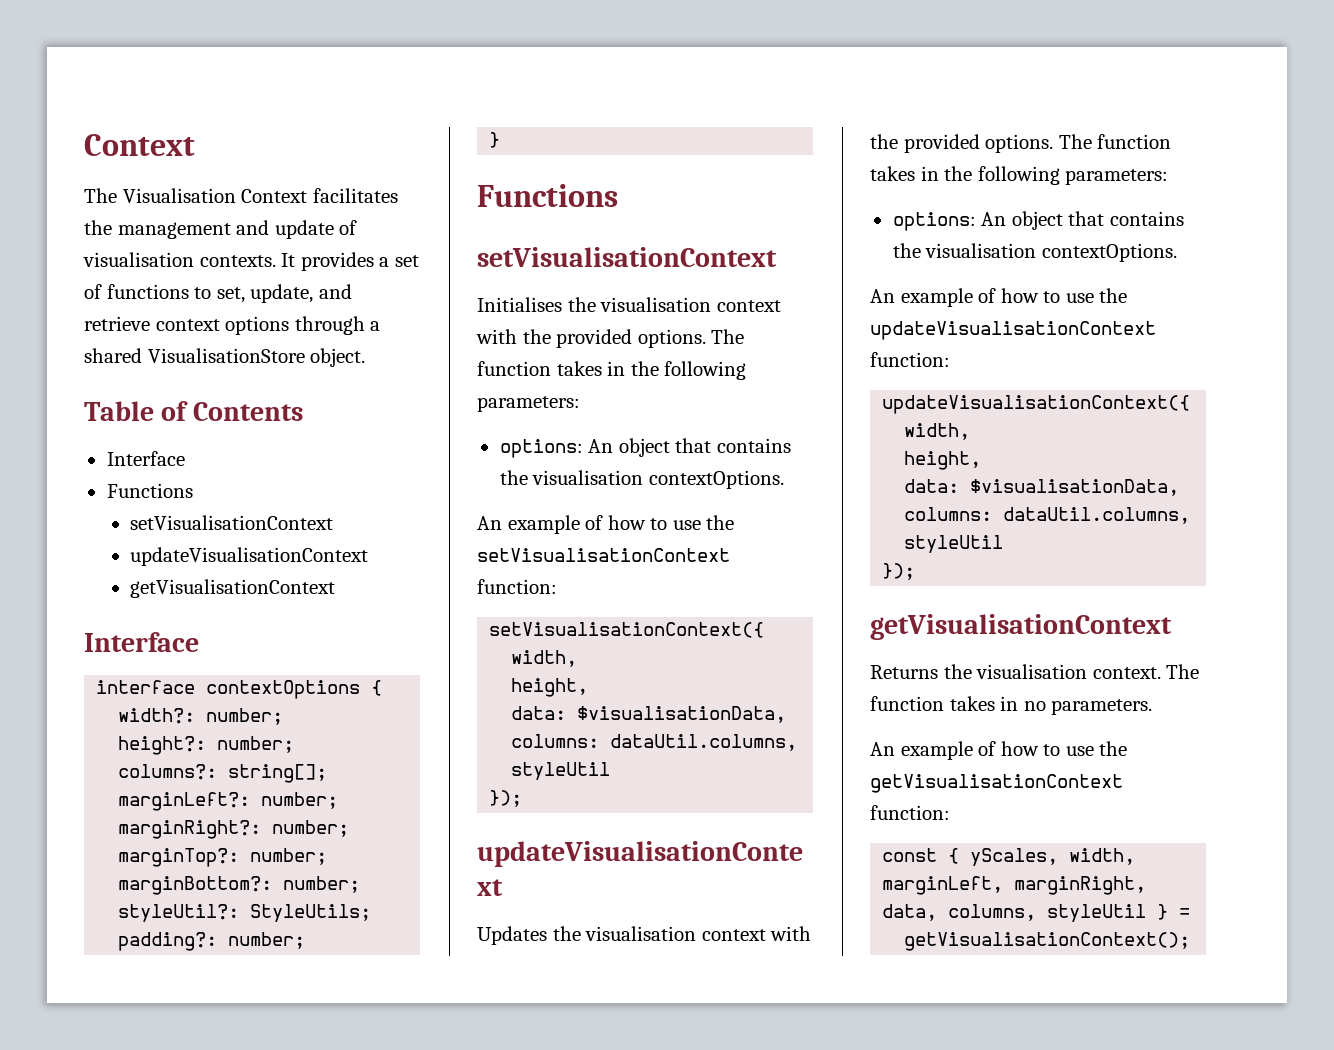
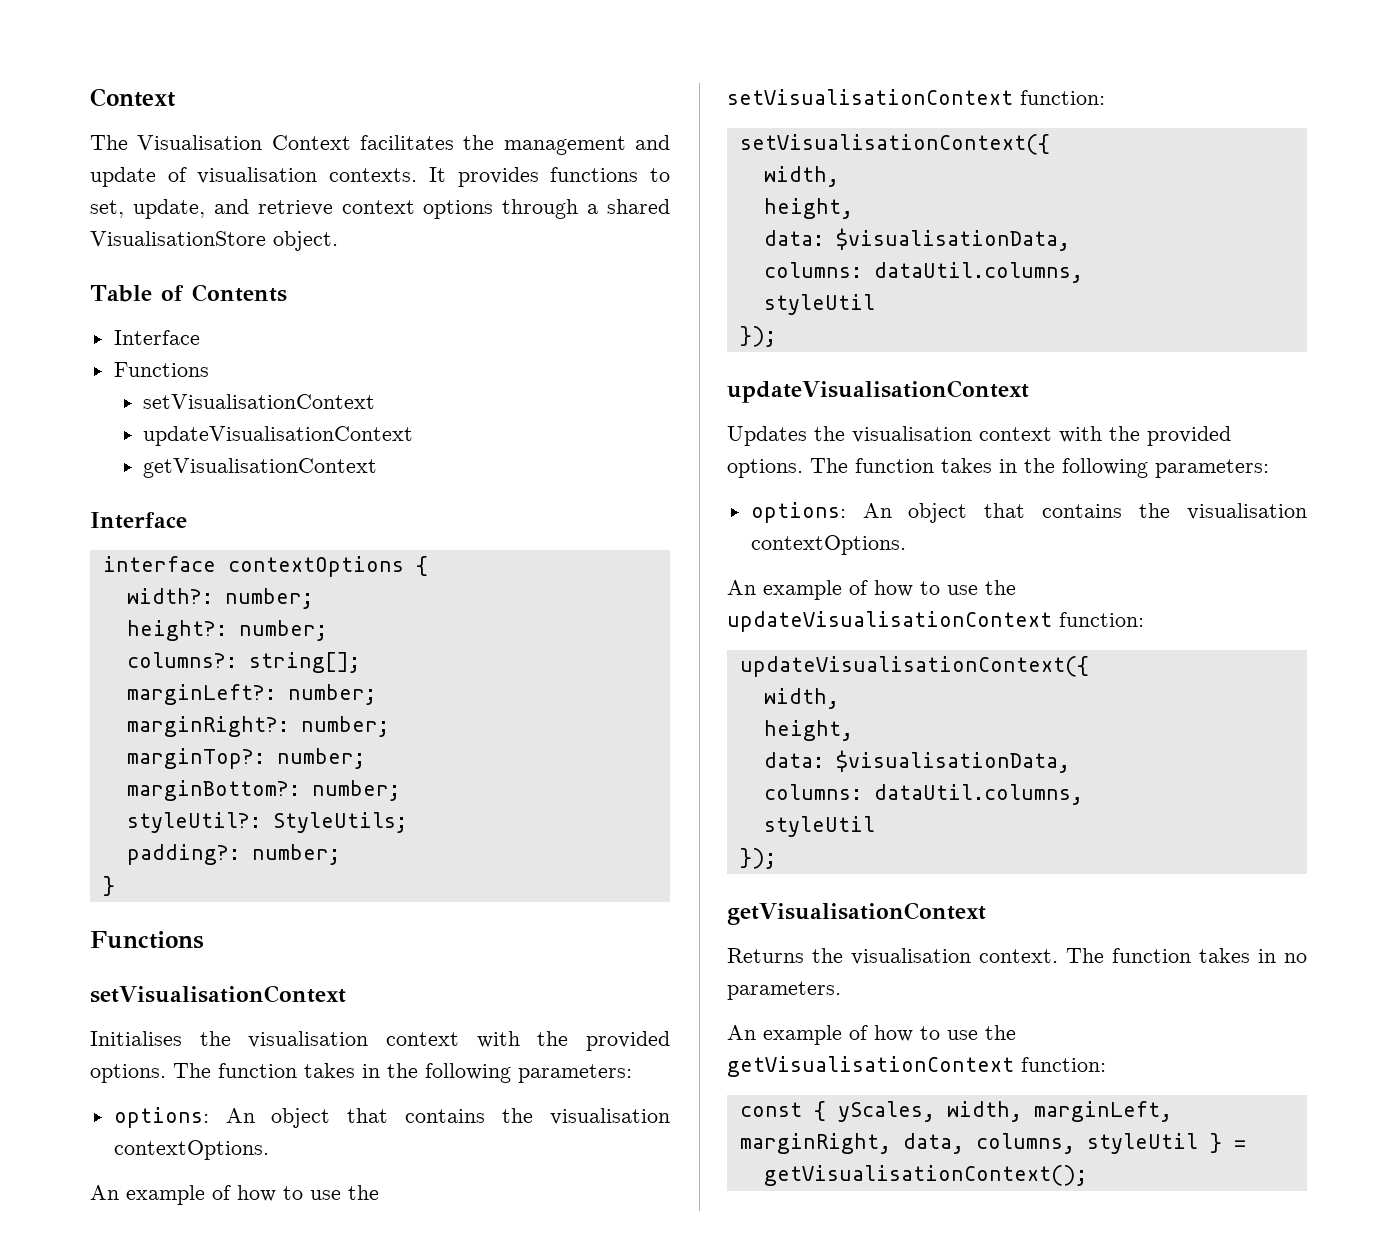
[379,255,419,267] [84,284,102,299] a set of -> (539, 177) none

